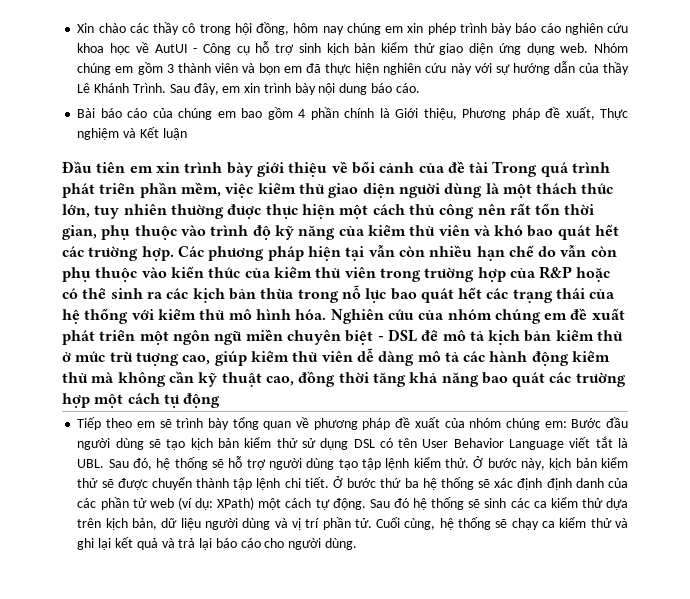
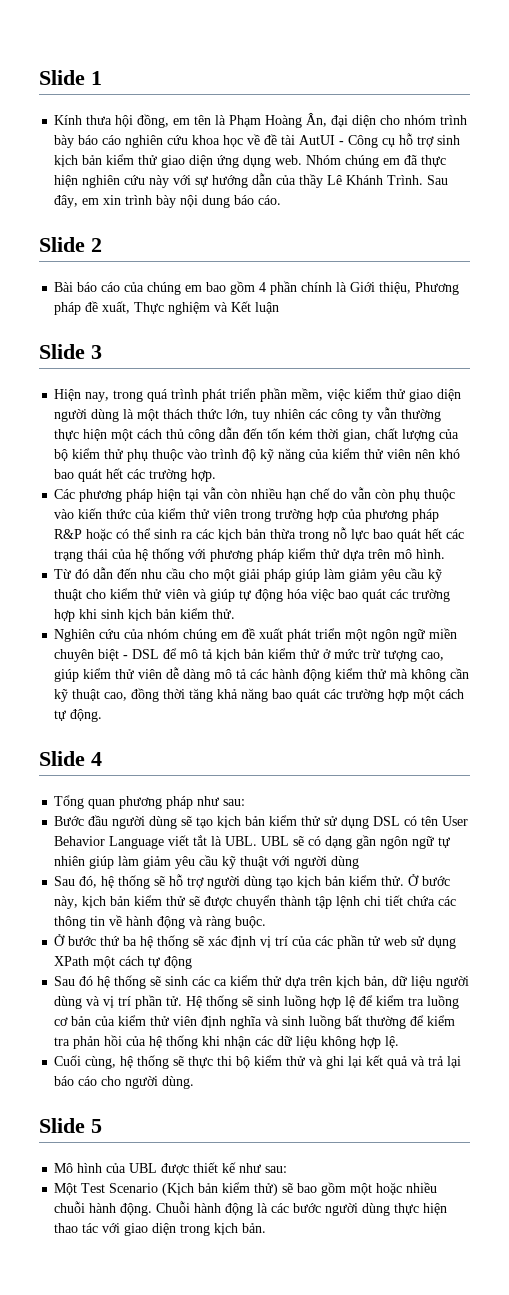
[77,22,456,35] Xin chào các thầy cô trong hội đồng, hôm nay chúng em xin phép -> [39,70,102,85] [54,113,437,128] Slide 1 // Kính thưa hội đồng, em tên là Phạm Hoàng Ân, đại diện cho nhóm
(149, 47) none -> [264,134,296,145] đề tài
[137,62,303,75] gồm 3 thành viên và bọn em -> (401, 161) none
(420, 88) none -> [39,237,102,252] // Slide 2
[62,161,538,177] Đầu tiên em xin trình bày giới thiệu về bối cảnh của đề tài Trong -> [39,344,102,359] [54,389,144,402] Slide 3 // Hiện nay, trong
[170,204,262,219] thường được -> [309,407,442,422] các công ty vẫn thường
[477,203,595,215] [62,225,97,240] nên rất tốn thời gian, -> [219,427,460,442] [54,448,124,461] dẫn đến tốn kém thời gian, chất lượng của bộ kiểm thử
[473,225,491,236] và -> [415,449,436,459] nên
(174, 253) none -> (217, 475) //
(536, 273) none -> [365,509,440,522] phương pháp
[157,309,327,320] kiểm thử mô hình hóa. -> [210,548,446,562] [54,567,443,582] [54,588,451,602] [54,608,236,622] phương pháp kiểm thử dựa trên mô hình. // Từ đó dẫn đến nhu cầu cho một giải pháp giúp làm giảm yêu cầu kỹ thuật cho kiểm thử viên và giúp tự động hóa việc bao quát các trường hợp khi sinh kịch bản kiểm thử. //
[183,393,221,408] [77,417,567,430] động // Tiếp theo em sẽ trình bày tổng quan về phương pháp đề xuất của nhóm chúng em: -> [70,709,103,722] [39,751,102,766] [54,795,246,809] động. // Slide 4 // Tổng quan phương pháp như sau: //
(105, 463) none -> [261,835,451,849] [54,855,360,869] UBL sẽ có dạng gần ngôn ngữ tự nhiên giúp làm giảm yêu cầu kỹ thuật với người dùng //
[362,458,410,470] tập lệnh -> [297,876,346,888] kịch bản
[304,477,329,488] tiết. -> [385,895,457,906] [54,915,267,929] tiết chứa các thông tin về hành động và ràng buộc. //
[546,478,604,490] định danh -> [260,936,289,948] vị trí
[177,497,366,510] (ví dụ: XPath) một cách tự động. -> [411,936,457,949] [54,956,193,969] sử dụng XPath một cách tự động //
(372, 523) none -> [186,995,460,1009] [54,1015,456,1029] [54,1035,400,1049] Hệ thống sẽ sinh luồng hợp lệ để kiểm tra luồng cơ bản của kiểm thử viên định nghĩa và sinh luồng bất thường để kiểm tra phản hồi của hệ thống khi nhận các dữ liệu không hợp lệ. //
[511,518,556,530] chạy ca -> [188,1056,251,1068] thực thi bộ
(357, 544) none -> [39,1118,102,1133] [54,1162,288,1175] [54,1182,438,1196] [54,1201,448,1216] [54,1223,267,1236] // Slide 5 // Mô hình của UBL được thiết kế như sau: // Một Test Scenario (Kịch bản kiểm thử) sẽ bao gồm một hoặc nhiều chuỗi hành động. Chuỗi hành động là các bước người dùng thực hiện thao tác với giao diện trong kịch bản.

